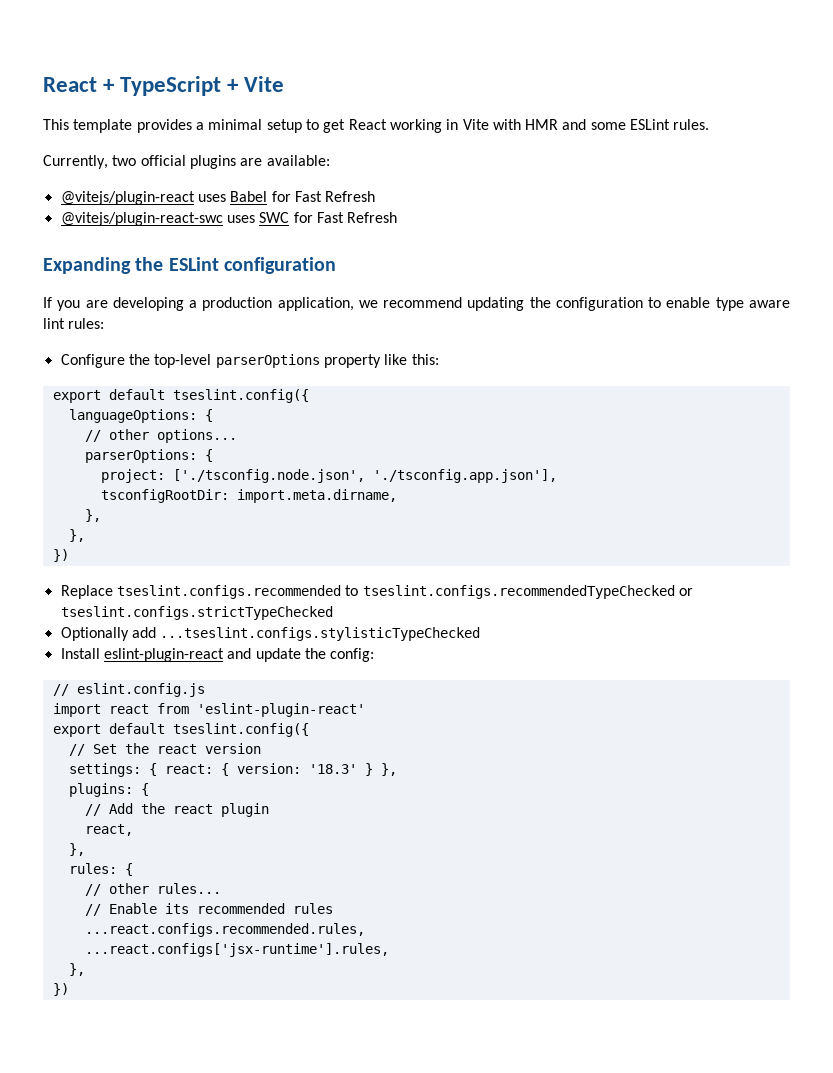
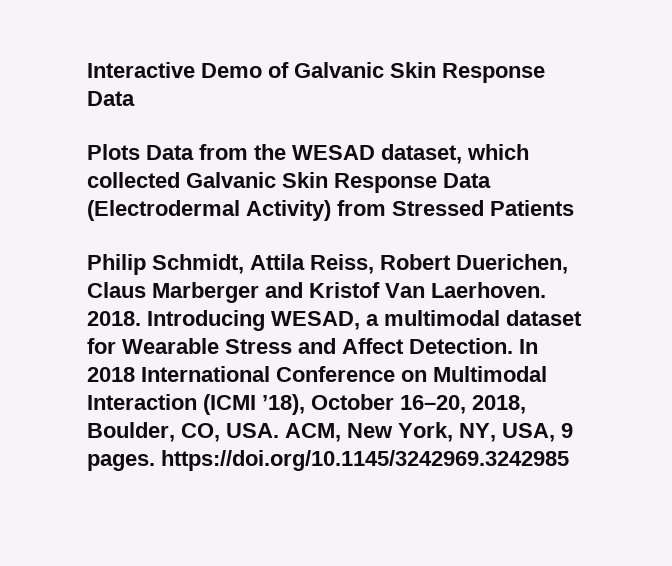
[43,76,285,96] [43,119,710,133] [43,155,330,169] [60,191,376,205] [60,212,398,226] [43,257,337,274] [43,297,790,311] [43,318,105,329] [60,354,439,368] [52,389,309,403] [68,409,213,423] [84,429,237,443] [84,449,213,463] [100,469,557,483] [100,489,397,503] [84,509,101,522] [68,529,85,542] [52,549,69,562] [60,585,693,599] [60,606,333,620] [60,627,481,641] [60,648,375,662] [52,683,205,697] [52,703,365,717] [52,723,309,737] [68,743,261,756] [68,763,397,777] [68,783,149,797] [84,803,269,817] [84,824,133,836] [68,843,85,856] [68,863,133,876] [84,883,221,896] [84,903,333,916] [84,923,365,937] [84,943,389,957] [68,963,85,976] [52,983,69,996] React + TypeScript + Vite // This template provides a minimal setup to get React working in Vite with HMR and some ESLint rules. // Currently, two official plugins are available: // @vitejs/plugin-react uses Babel for Fast Refresh // @vitejs/plugin-react-swc uses SWC for Fast Refresh // Expanding the ESLint configuration // If you are developing a production application, we recommend updating the configuration to enable type aware lint rules: // Configure the top-level parserOptions property like this: // export default tseslint.config({ // languageOptions: { // // other options... // parserOptions: { // project: ['./tsconfig.node.json', './tsconfig.app.json'], // tsconfigRootDir: import.meta.dirname, // }, // }, // }) // Replace tseslint.configs.recommended to tseslint.configs.recommendedTypeChecked or tseslint.configs.strictTypeChecked // Optionally add ...tseslint.configs.stylisticTypeChecked // Install eslint-plugin-react and update the config: // // eslint.config.js // import react from 'eslint-plugin-react' // export default tseslint.config({ // // Set the react version // settings: { react: { version: '18.3' } }, // plugins: { // // Add the react plugin // react, // }, // rules: { // // other rules... // // Enable its recommended rules // ...react.configs.recommended.rules, // ...react.configs['jsx-runtime'].rules, // }, // }) -> [87,62,545,83] [87,91,135,106] [87,144,529,164] [87,172,491,193] [87,200,574,221] [87,254,568,275] [87,282,546,303] [87,310,582,331] [87,338,538,354] [87,366,547,382] [87,394,526,415] [87,422,573,442] [87,450,569,471] Interactive Demo of Galvanic Skin Response Data // Plots Data from the WESAD dataset, which collected Galvanic Skin Response Data (Electrodermal Activity) from Stressed Patients // Philip Schmidt, Attila Reiss, Robert Duerichen, Claus Marberger and Kristof Van Laerhoven. 2018. Introducing WESAD, a multimodal dataset for Wearable Stress and Affect Detection. In 2018 International Conference on Multimodal Interaction (ICMI ’18), October 16–20, 2018, Boulder, CO, USA. ACM, New York, NY, USA, 9 pages. https://doi.org/10.1145/3242969.3242985

